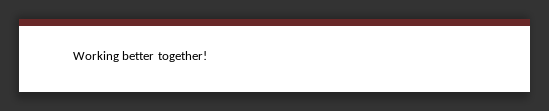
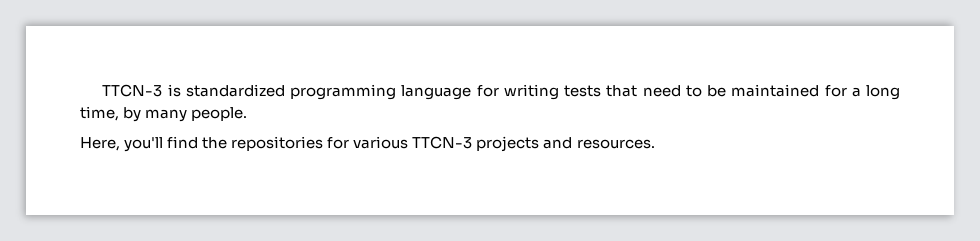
[73,51,207,62] Working better together! -> [102,84,900,100] [80,106,248,122] [80,136,655,152] TTCN-3 is standardized programming language for writing tests that need to be maintained for a long time, by many people. // Here, you'll find the repositories for various TTCN-3 projects and resources.

